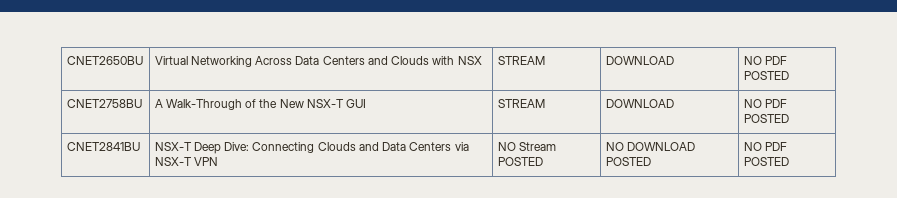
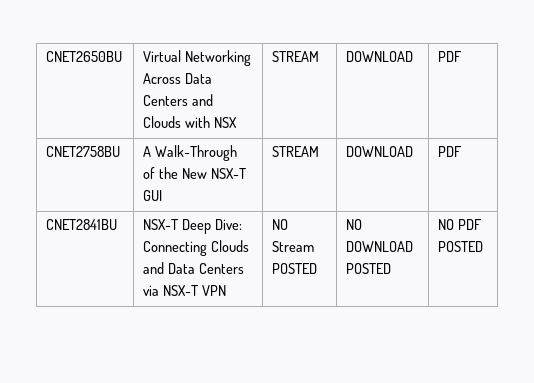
[743,56,787,65] [743,71,789,80] NO PDF POSTED -> [438,51,463,62] PDF
[743,99,787,108] [743,114,789,123] NO PDF POSTED -> [438,146,463,157] PDF

